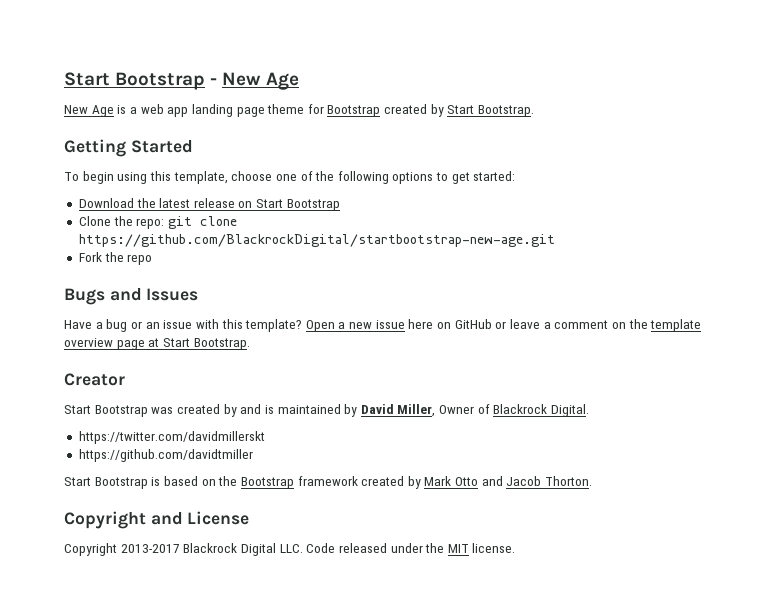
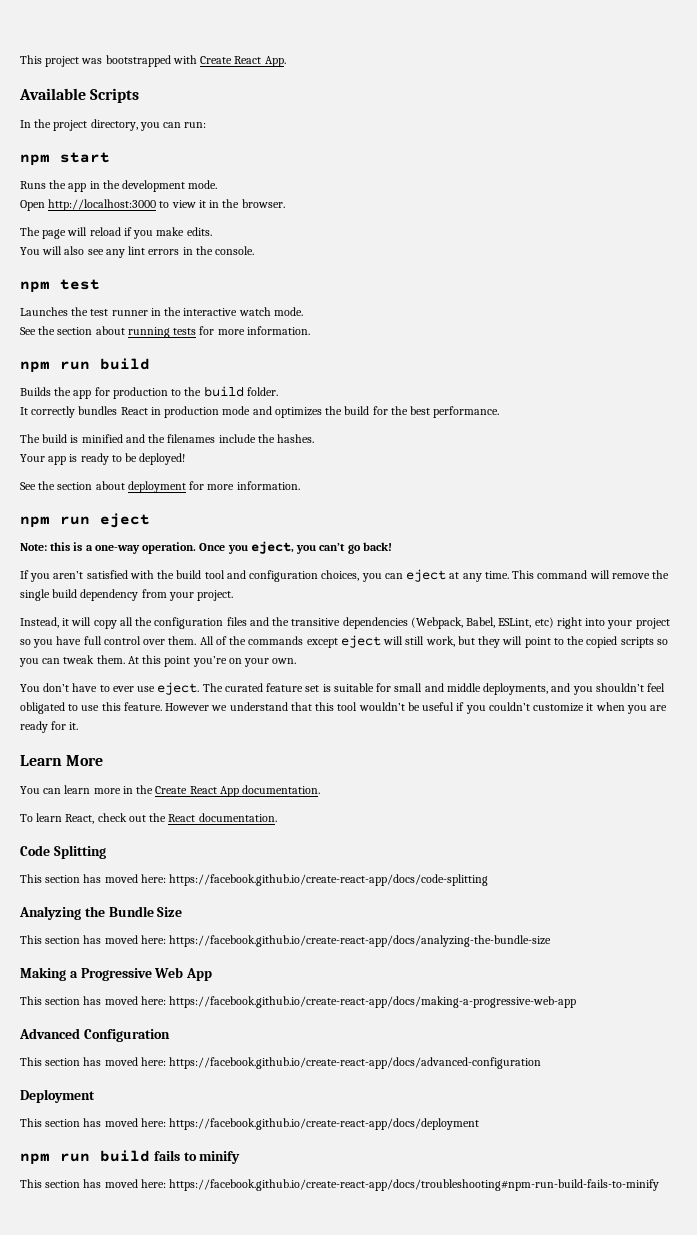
[64,72,299,90] [64,104,535,117] [64,139,193,157] [64,171,516,184] [78,198,340,211] [78,216,237,229] [78,234,555,247] [78,252,153,265] [64,288,199,305] [64,319,702,332] [64,338,250,350] [64,373,125,386] [64,404,590,417] [78,431,265,444] [78,449,253,462] [64,476,593,489] [64,511,250,529] [64,543,516,556] Start Bootstrap - New Age // New Age is a web app landing page theme for Bootstrap created by Start Bootstrap. // Getting Started // To begin using this template, choose one of the following options to get started: // Download the latest release on Start Bootstrap // Clone the repo: git clone https://github.com/BlackrockDigital/startbootstrap-new-age.git // Fork the repo // Bugs and Issues // Have a bug or an issue with this template? Open a new issue here on GitHub or leave a comment on the template overview page at Start Bootstrap. // Creator // Start Bootstrap was created by and is maintained by David Miller, Owner of Blackrock Digital. // https://twitter.com/davidmillerskt // https://github.com/davidtmiller // Start Bootstrap is based on the Bootstrap framework created by Mark Otto and Jacob Thorton. // Copyright and License // Copyright 2013-2017 Blackrock Digital LLC. Code released under the MIT license. -> [20,55,286,67] [19,88,140,103] [20,119,207,131] [20,152,110,166] [20,180,218,192] [20,199,285,211] [20,227,212,239] [20,246,255,258] [20,279,100,293] [20,307,303,316] [20,326,310,338] [20,358,150,373] [20,386,278,399] [20,406,500,418] [20,434,315,443] [20,453,186,465] [20,481,300,493] [20,513,150,528] [20,541,392,554] [20,569,670,582] [20,589,234,601] [20,617,670,629] [20,635,668,648] [19,655,297,667] [20,682,666,695] [20,702,668,714] [20,721,79,733] [20,755,104,766] [20,785,321,797] [20,813,277,824] [20,845,106,859] [20,874,489,886] [19,906,183,920] [20,935,552,947] [20,967,213,981] [20,996,577,1008] [19,1028,170,1042] [20,1057,542,1069] [20,1089,95,1103] [20,1118,480,1130] [20,1150,241,1165] [20,1179,660,1191] This project was bootstrapped with Create React App. // Available Scripts // In the project directory, you can run: // npm start // Runs the app in the development mode. // Open http://localhost:3000 to view it in the browser. // The page will reload if you make edits. // You will also see any lint errors in the console. // npm test // Launches the test runner in the interactive watch mode. // See the section about running tests for more information. // npm run build // Builds the app for production to the build folder. // It correctly bundles React in production mode and optimizes the build for the best performance. // The build is minified and the filenames include the hashes. // Your app is ready to be deployed! // See the section about deployment for more information. // npm run eject // Note: this is a one-way operation. Once you eject, you can’t go back! // If you aren’t satisfied with the build tool and configuration choices, you can eject at any time. This command will remove the single build dependency from your project. // Instead, it will copy all the configuration files and the transitive dependencies (Webpack, Babel, ESLint, etc) right into your project so you have full control over them. All of the commands except eject will still work, but they will point to the copied scripts so you can tweak them. At this point you’re on your own. // You don’t have to ever use eject. The curated feature set is suitable for small and middle deployments, and you shouldn’t feel obligated to use this feature. However we understand that this tool wouldn’t be useful if you couldn’t customize it when you are ready for it. // Learn More // You can learn more in the Create React App documentation. // To learn React, check out the React documentation. // Code Splitting // This section has moved here: https://facebook.github.io/create-react-app/docs/code-splitting // Analyzing the Bundle Size // This section has moved here: https://facebook.github.io/create-react-app/docs/analyzing-the-bundle-size // Making a Progressive Web App // This section has moved here: https://facebook.github.io/create-react-app/docs/making-a-progressive-web-app // Advanced Configuration // This section has moved here: https://facebook.github.io/create-react-app/docs/advanced-configuration // Deployment // This section has moved here: https://facebook.github.io/create-react-app/docs/deployment // npm run build fails to minify // This section has moved here: https://facebook.github.io/create-react-app/docs/troubleshooting#npm-run-build-fails-to-minify

